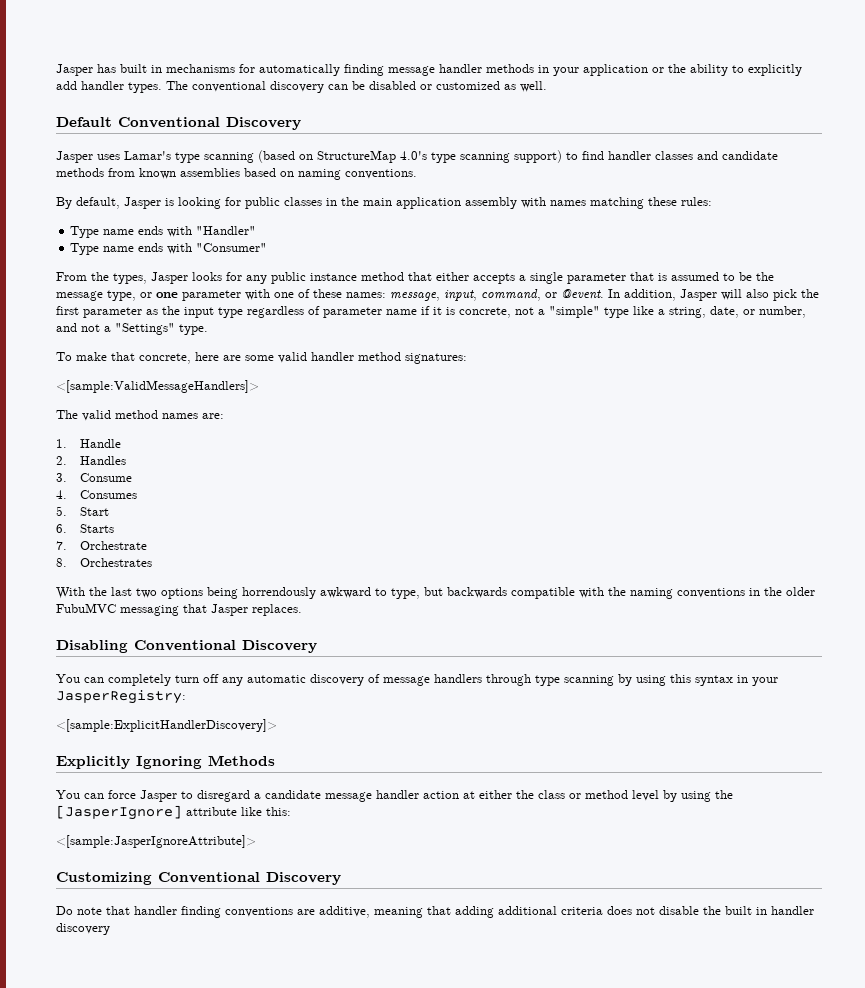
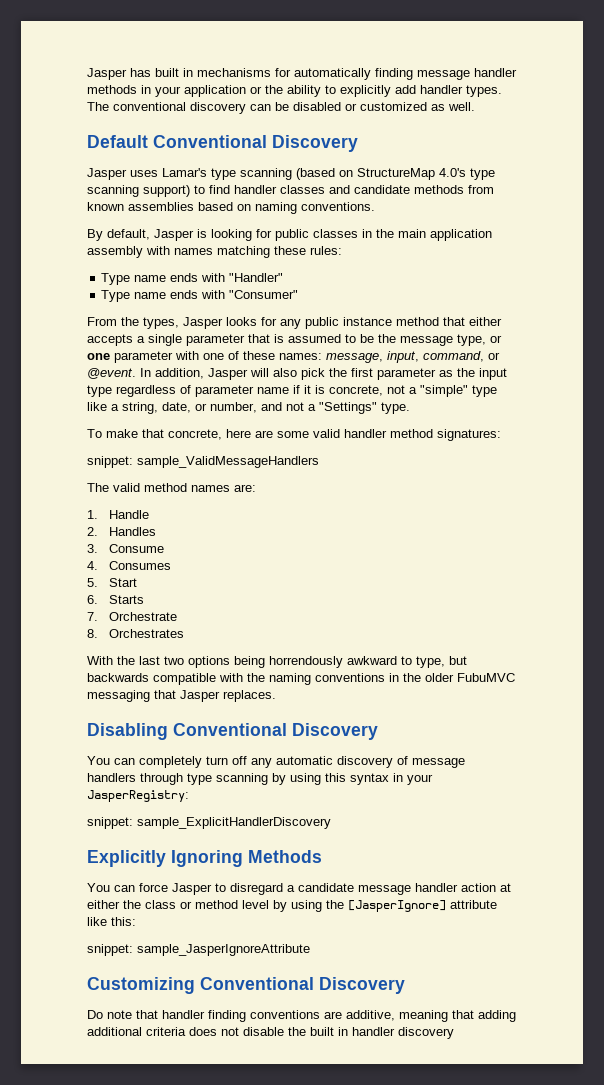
[56,380,259,393] <[sample:ValidMessageHandlers]> -> [87,456,319,468] snippet: sample_ValidMessageHandlers
[56,719,277,732] <[sample:ExplicitHandlerDiscovery]> -> [87,817,331,829] snippet: sample_ExplicitHandlerDiscovery
[56,835,256,848] <[sample:JasperIgnoreAttribute]> -> [87,944,310,956] snippet: sample_JasperIgnoreAttribute

